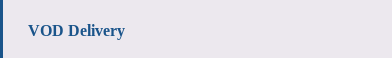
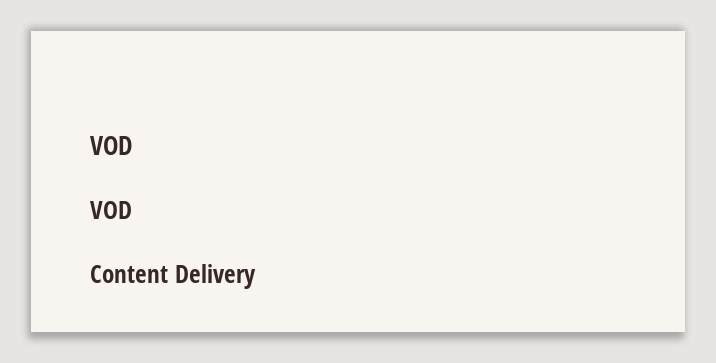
[28,25,64,36] VOD -> [90,136,133,155] [90,201,132,219] [90,265,168,283] VOD // VOD // Content

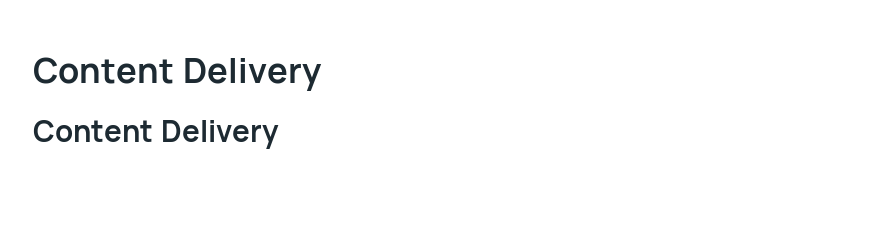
[90,136,133,155] [90,201,132,219] VOD // VOD -> [33,57,323,91] Content Delivery

